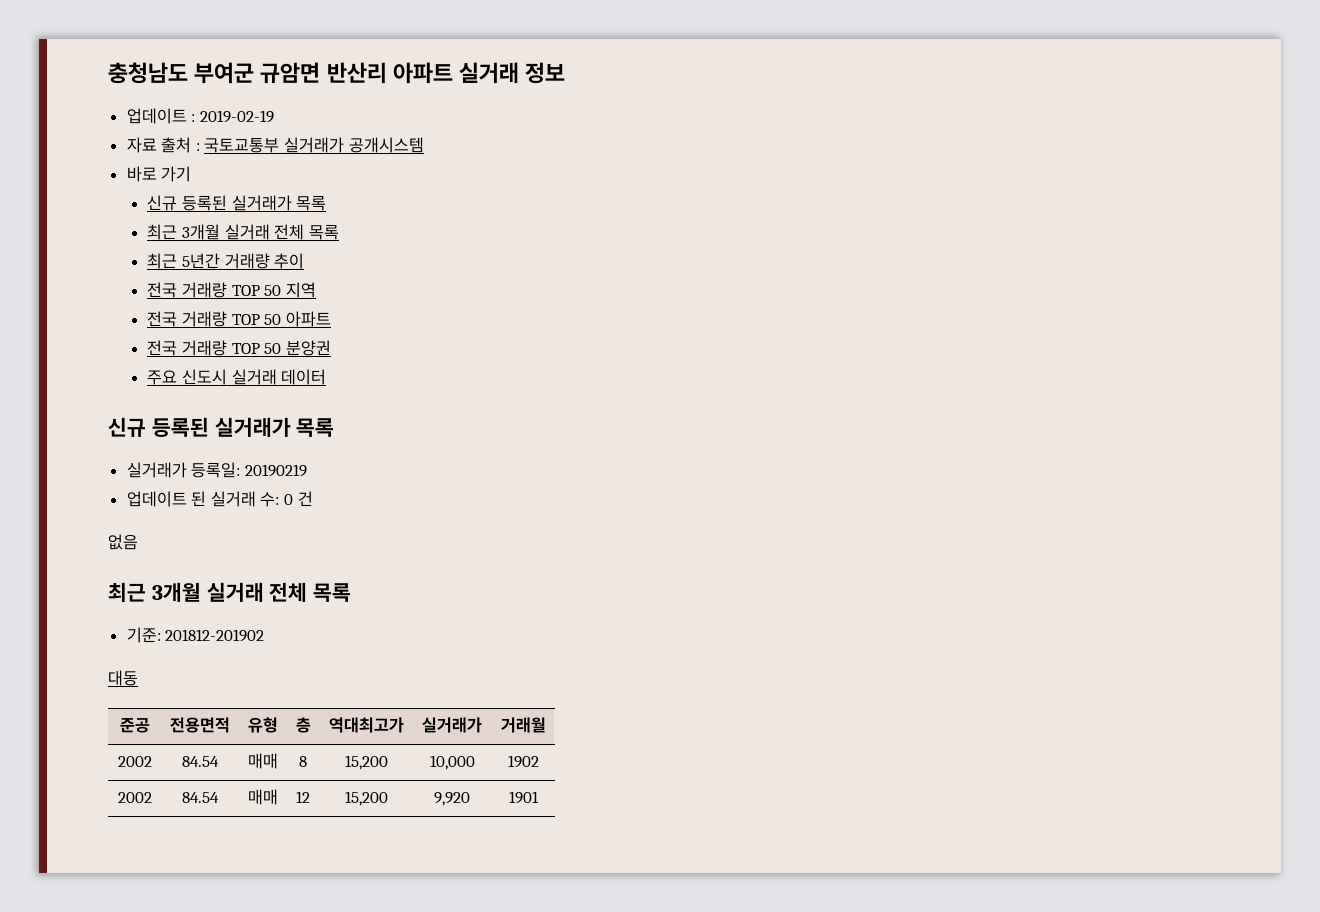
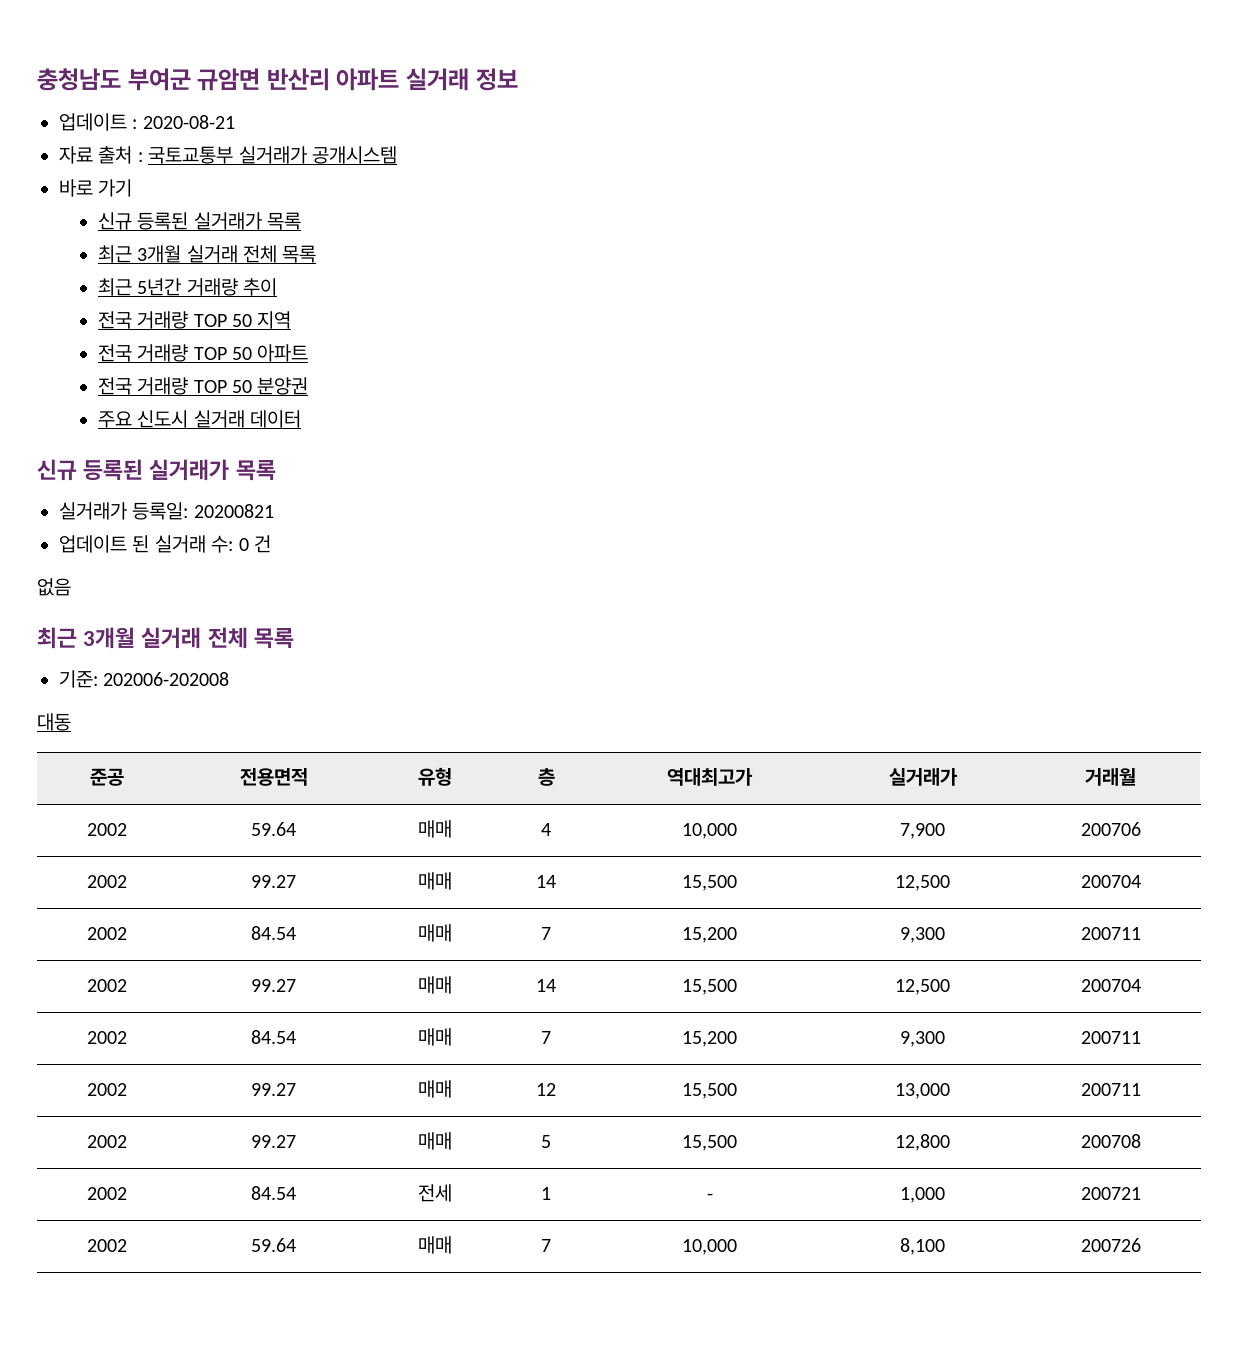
[199,110,274,123] 2019-02-19 -> [142,115,235,129] 2020-08-21
[244,464,307,477] 20190219 -> [193,504,274,518] 20200821
[165,629,265,642] 201812-201902 -> [103,672,230,686] 202006-202008
[181,756,219,767] [247,753,278,769] [299,756,307,767] [344,755,388,770] [429,755,475,770] [507,755,539,768] [117,792,152,803] [181,792,219,803] [247,789,278,805] [296,791,310,803] [344,791,388,806] [434,792,470,806] [508,791,539,804] 84.54 | 매매 | 8 | 15,200 | 10,000 | 1902 // 2002 | 84.54 | 매매 | 12 | 15,200 | 9,920 | 1901 -> [251,822,296,836] [417,820,452,838] [541,823,551,836] [682,823,737,839] [900,823,945,839] [1080,822,1141,836] [86,875,127,888] [251,875,296,888] [417,872,452,890] [536,875,556,888] [682,875,737,891] [895,875,950,891] [1080,875,1141,888] [86,927,127,940] [251,926,296,940] [417,924,452,942] [541,927,551,940] [682,927,737,943] [900,927,945,943] [1080,927,1141,940] [86,979,127,992] [251,979,296,992] [417,976,452,994] [536,979,556,992] [682,979,737,995] [895,979,950,995] [1080,979,1141,992] [86,1031,127,1044] [251,1030,296,1044] [417,1028,452,1046] [541,1031,551,1044] [682,1031,737,1047] [900,1031,945,1047] [1080,1031,1141,1044] [86,1083,127,1096] [251,1083,296,1096] [417,1080,452,1098] [536,1083,556,1096] [682,1083,737,1099] [895,1083,950,1099] [1080,1083,1141,1096] [86,1135,127,1148] [251,1135,296,1148] [417,1132,452,1150] [541,1135,551,1148] [682,1135,737,1151] [895,1134,950,1151] [1080,1134,1141,1148] [86,1187,127,1200] [251,1186,296,1200] [417,1184,452,1202] [541,1187,551,1200] [706,1193,713,1200] [900,1187,945,1203] [1080,1187,1141,1200] [86,1239,127,1252] [251,1238,296,1252] [417,1236,452,1254] [541,1239,551,1252] [682,1239,737,1255] [900,1238,945,1255] [1080,1238,1141,1252] 59.64 | 매매 | 4 | 10,000 | 7,900 | 200706 // 2002 | 99.27 | 매매 | 14 | 15,500 | 12,500 | 200704 // 2002 | 84.54 | 매매 | 7 | 15,200 | 9,300 | 200711 // 2002 | 99.27 | 매매 | 14 | 15,500 | 12,500 | 200704 // 2002 | 84.54 | 매매 | 7 | 15,200 | 9,300 | 200711 // 2002 | 99.27 | 매매 | 12 | 15,500 | 13,000 | 200711 // 2002 | 99.27 | 매매 | 5 | 15,500 | 12,800 | 200708 // 2002 | 84.54 | 전세 | 1 | - | 1,000 | 200721 // 2002 | 59.64 | 매매 | 7 | 10,000 | 8,100 | 200726

